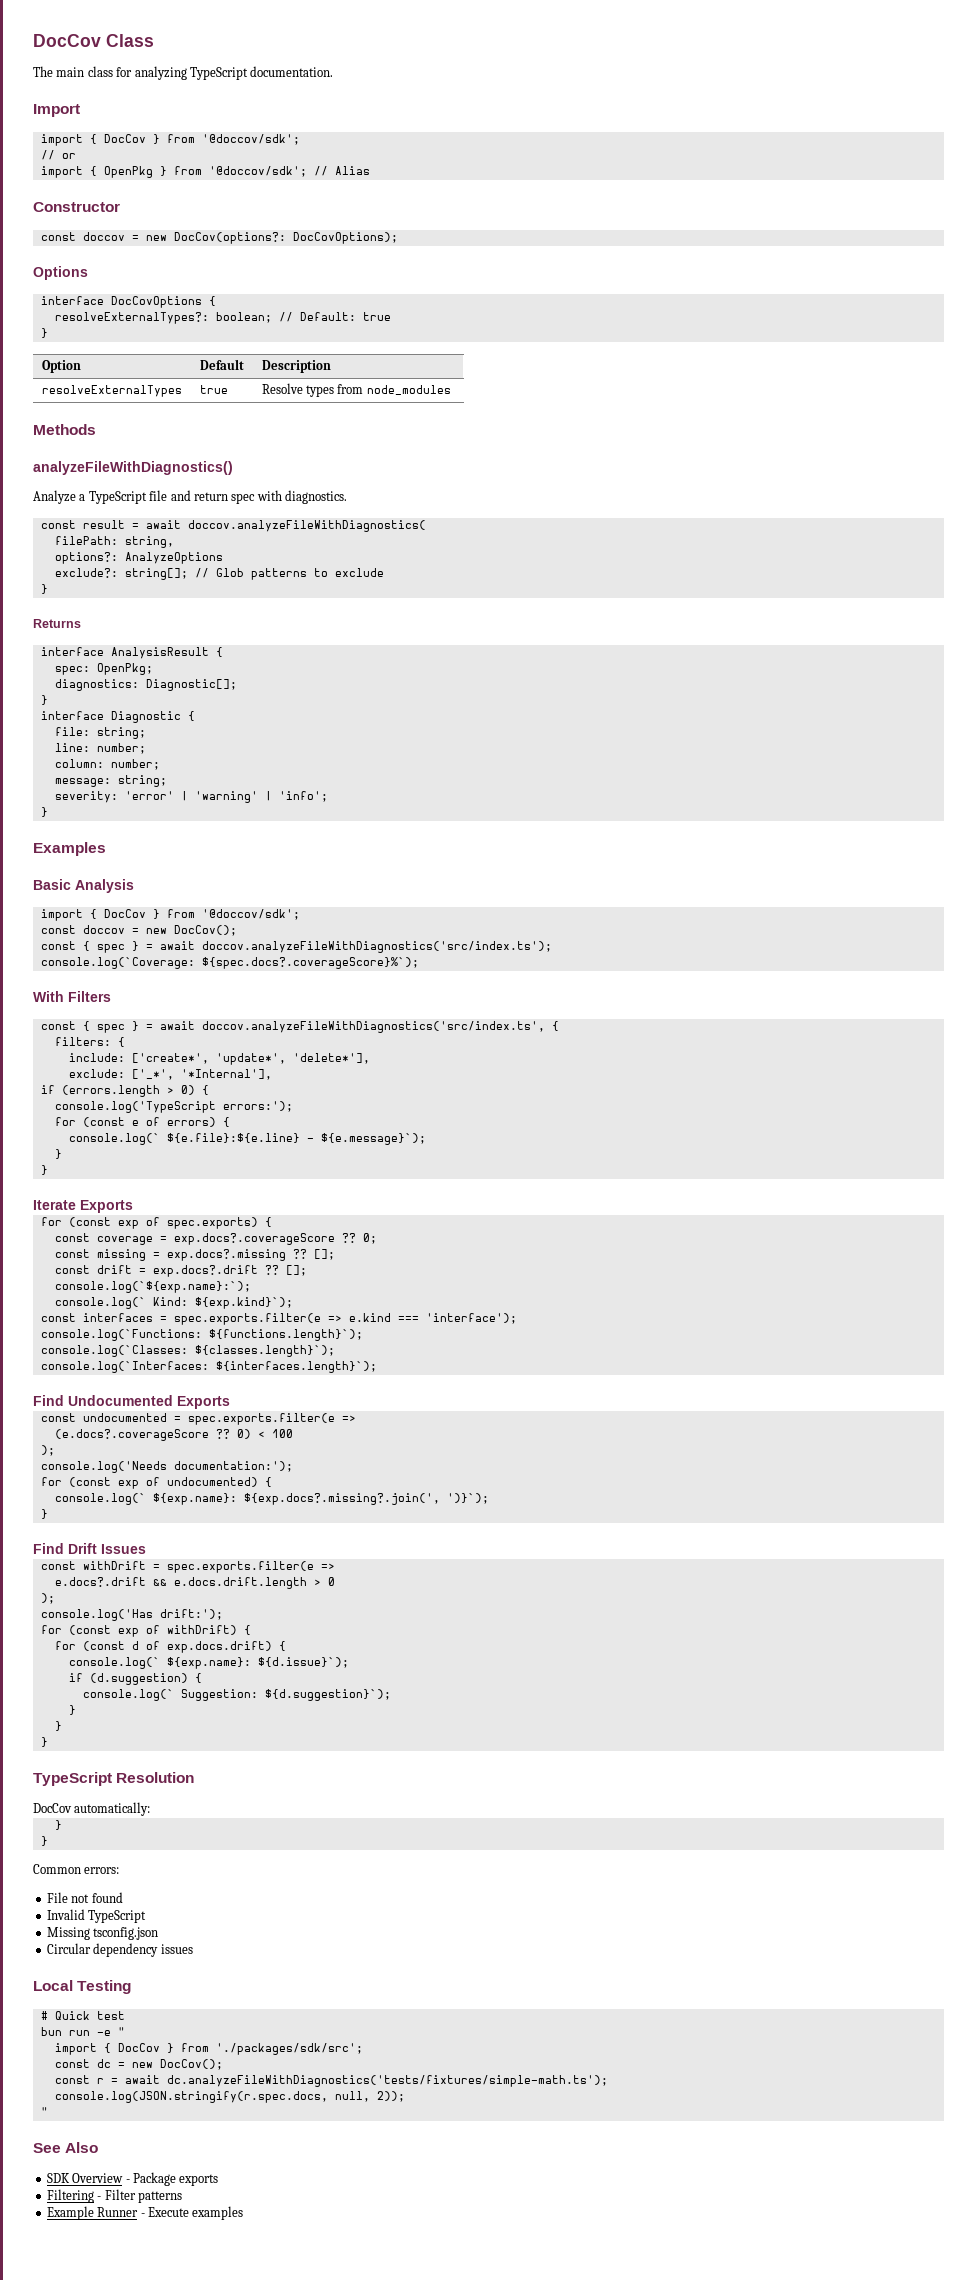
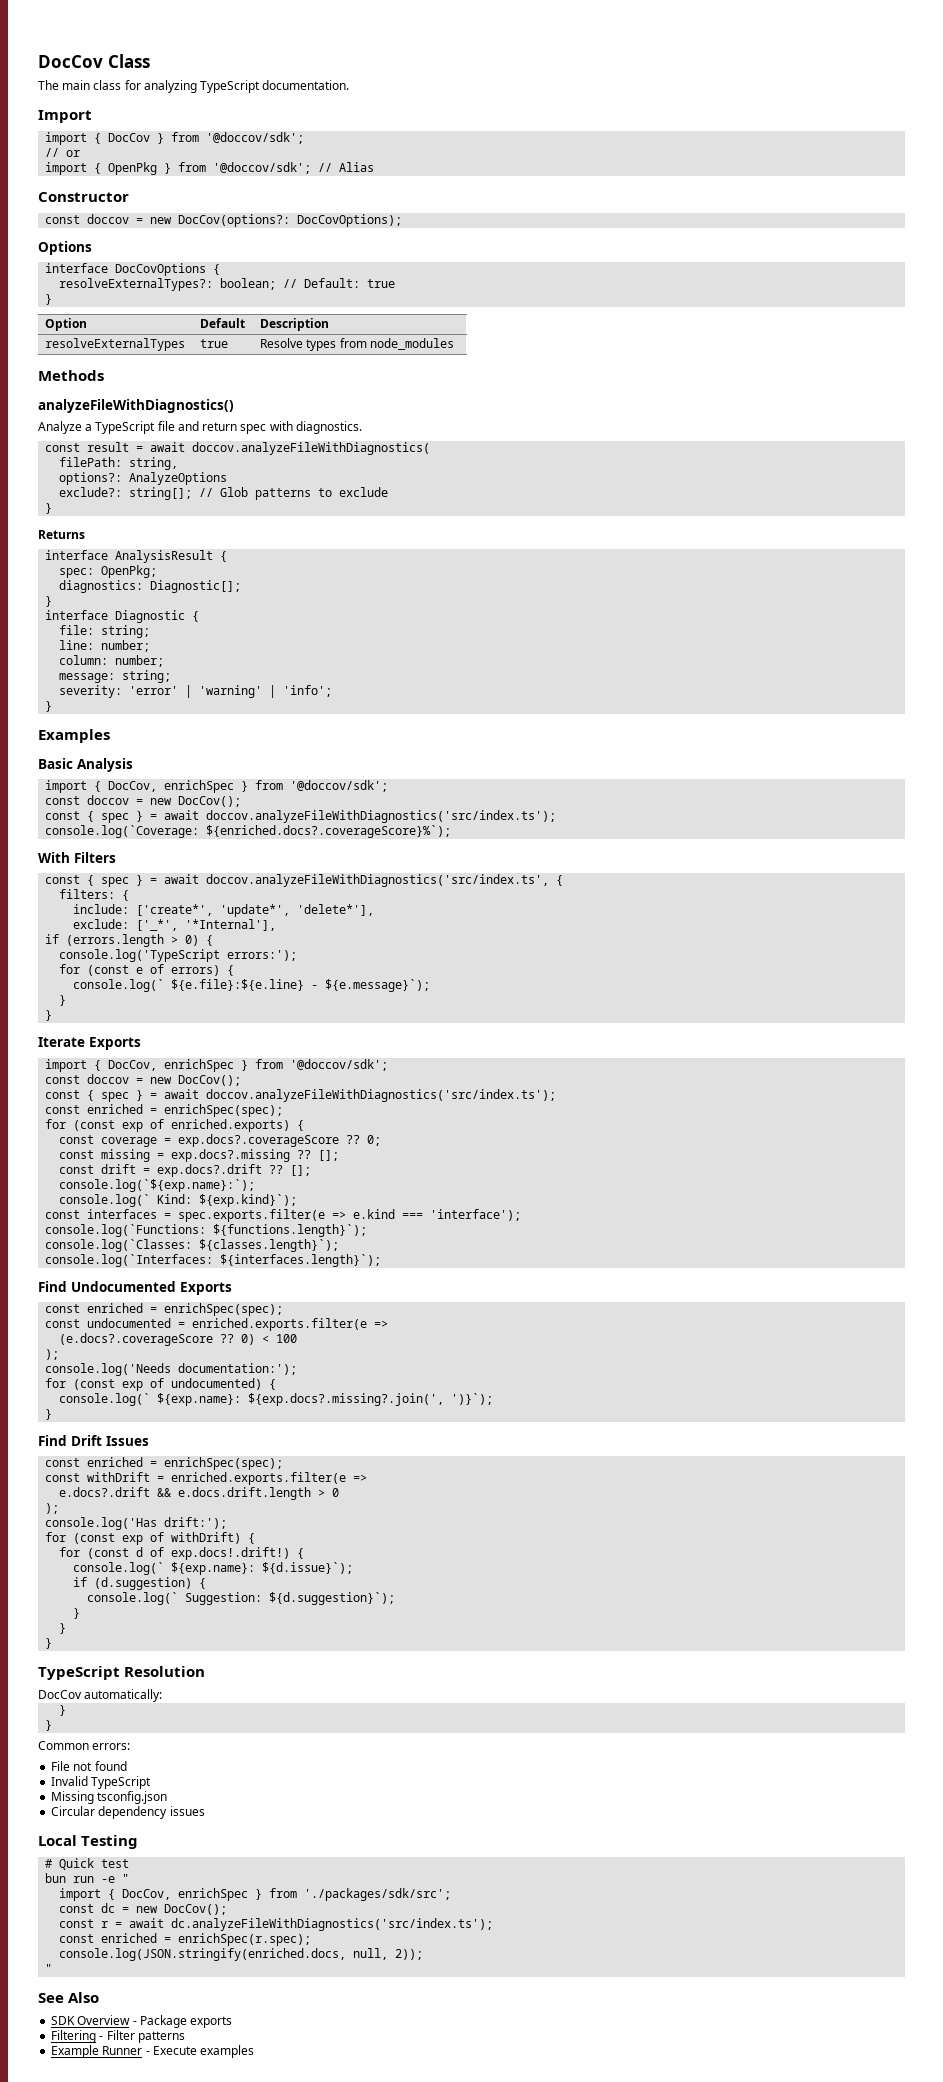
[103,909,146,918] DocCov -> [108,780,235,793] DocCov, enrichSpec
[201,957,419,969] ${spec.docs?.coverageScore}%`); -> [206,825,452,838] ${enriched.docs?.coverageScore}%`);
[40,1217,258,1229] // for (const exp of spec.exports) -> [45,1059,389,1072] [45,1074,242,1086] [45,1089,557,1102] [45,1104,284,1117] [45,1119,291,1132] // import { DocCov, enrichSpec } from '@doccov/sdk'; // const doccov = new DocCov(); // const { spec } = await doccov.analyzeFileWithDiagnostics('src/index.ts'); // const enriched = enrichSpec(spec); // for (const exp of enriched.exports)
(230, 1402) none -> [45,1303,284,1316] // const enriched = enrichSpec(spec);
[187,1413,335,1425] spec.exports.filter(e -> [192,1318,368,1331] enriched.exports.filter(e
(146, 1549) none -> [45,1457,284,1470] // const enriched = enrichSpec(spec);
[166,1561,314,1573] spec.exports.filter(e -> [171,1472,347,1485] enriched.exports.filter(e
[166,1641,272,1653] exp.docs.drift) -> [171,1547,291,1560] exp.docs!.drift!)
[117,2043,160,2052] DocCov -> [122,1888,249,1901] DocCov, enrichSpec
[166,2075,608,2087] [54,2091,328,2103] dc.analyzeFileWithDiagnostics('tests/fixtures/simple-math.ts'); // console.log(JSON.stringify(r.spec.docs, -> [171,1918,494,1931] [59,1933,312,1946] [59,1948,347,1961] dc.analyzeFileWithDiagnostics('src/index.ts'); // const enriched = enrichSpec(r.spec); // console.log(JSON.stringify(enriched.docs,

